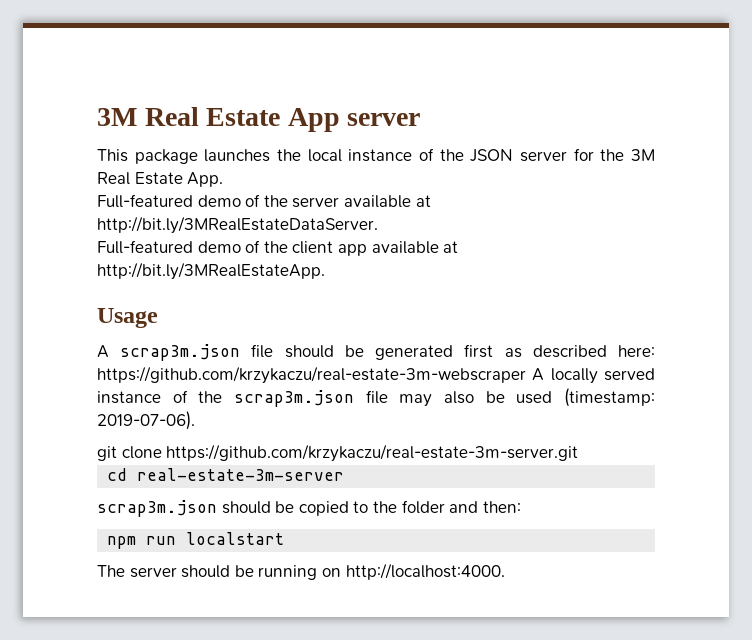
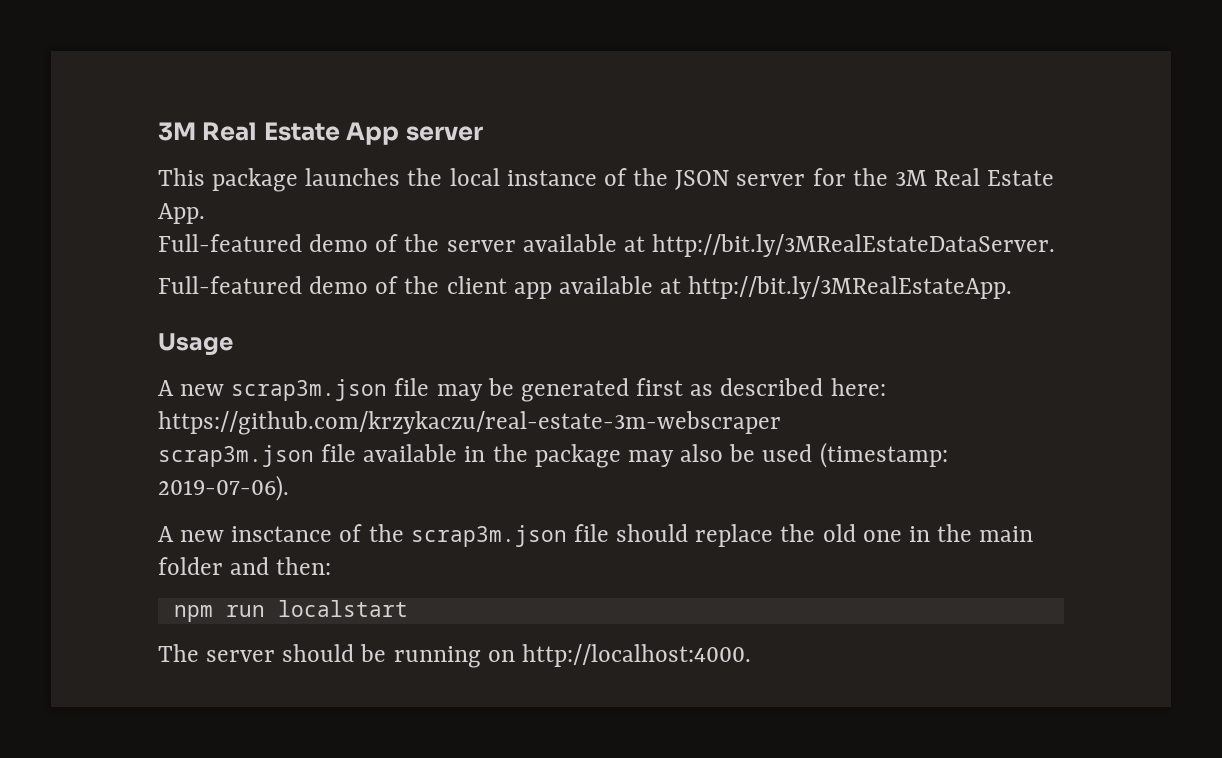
[120,344,334,361] scrap3m.json file should -> [180,378,483,401] new scrap3m.json file may
[532,368,655,384] [97,390,388,407] A locally served instance of the scrap3m.json file -> [158,444,621,468] // scrap3m.json file available in the package
[97,444,579,462] [107,468,345,481] [97,500,397,517] git clone https://github.com/krzykaczu/real-estate-3m-server.git // cd real-estate-3m-server // scrap3m.json should be copied to the -> [158,524,1034,547] A new insctance of the scrap3m.json file should replace the old one in the main

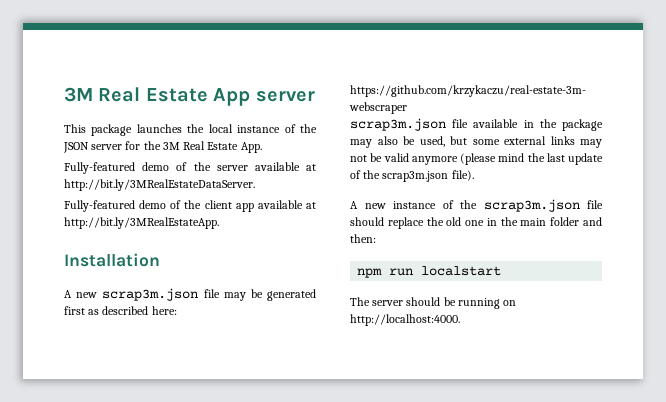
[158,234,302,252] Full-featured -> [64,162,135,174] Fully-featured
[158,276,302,294] Full-featured -> [64,200,135,212] Fully-featured
[158,333,233,356] Usage -> [64,253,160,267] Installation
[762,442,948,468] [158,475,289,501] [158,526,333,542] used (timestamp: 2019-07-06). // A new insctance -> [419,136,602,148] [350,153,603,165] [350,170,474,182] [350,201,436,209] used, but some external links may not be valid anymore (please mind the last update of the scrap3m.json file). // A new instance

